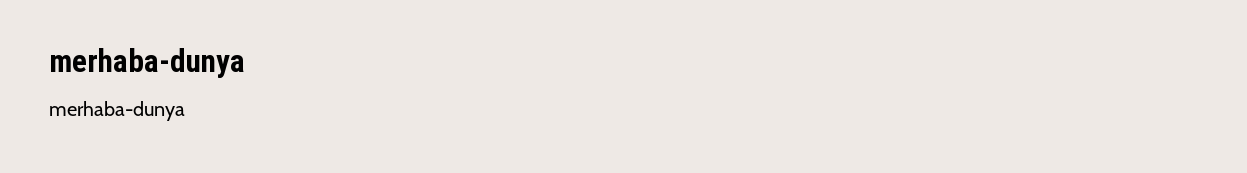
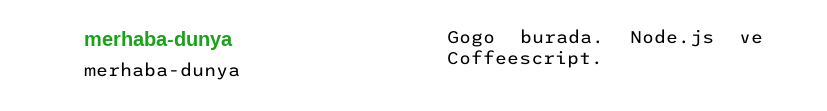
(185, 111) none -> [447,29,763,47] [447,50,603,68] // Gogo burada. Node.js ve Coffeescript.

